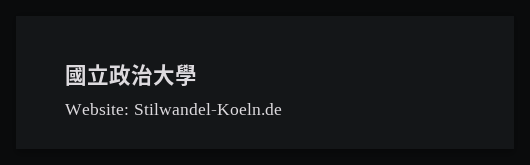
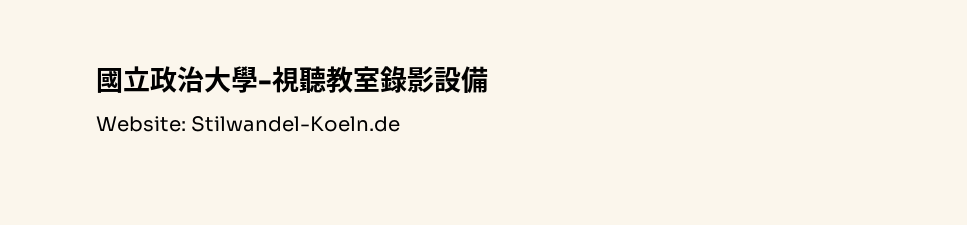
(197, 75) none -> [258,66,488,94] -視聽教室錄影設備

